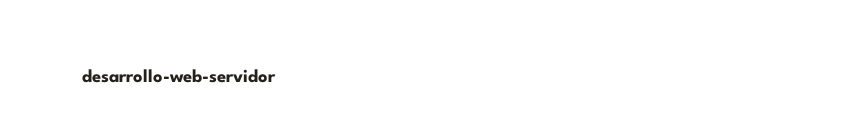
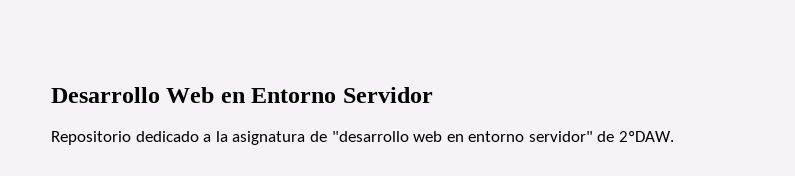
[82,69,276,83] desarrollo-web-servidor -> [51,87,433,103] [51,131,675,145] Desarrollo Web en Entorno Servidor // Repositorio dedicado a la asignatura de "desarrollo web en entorno servidor" de 2ºDAW.

